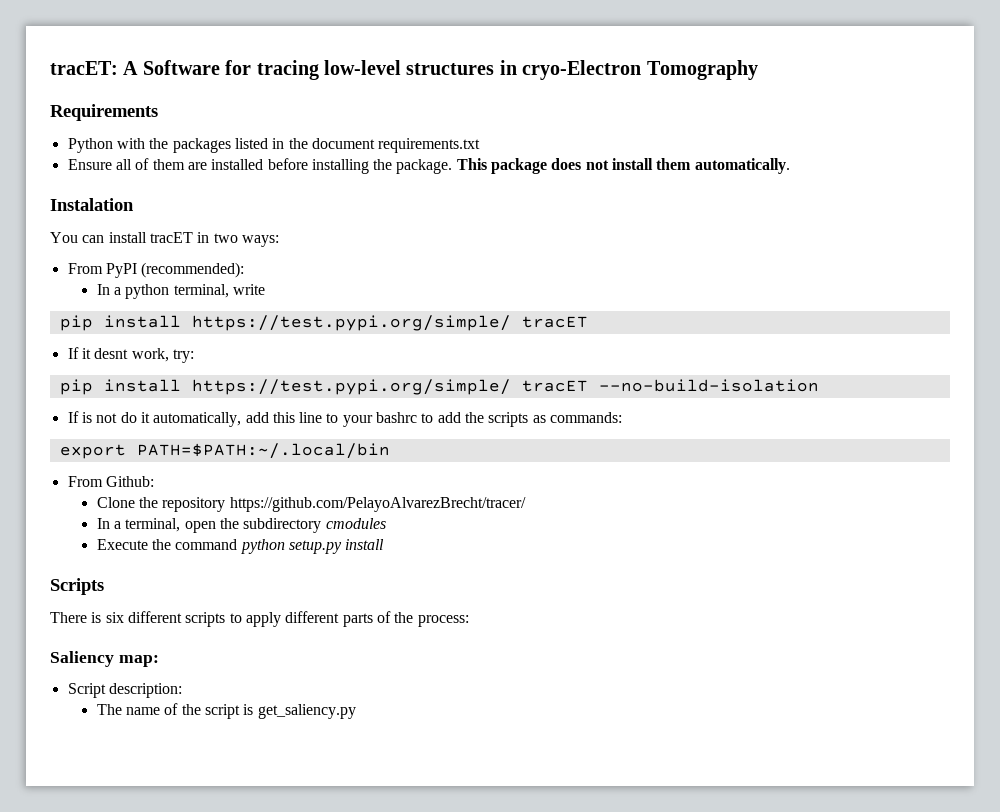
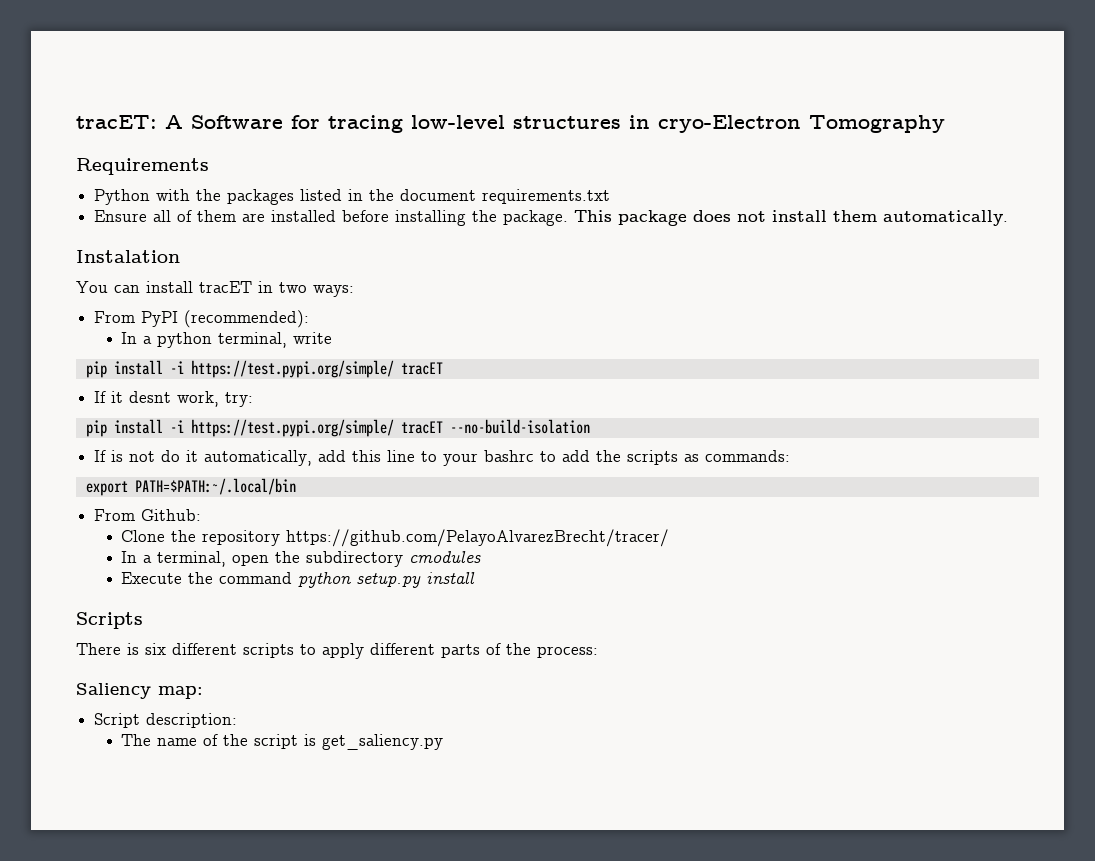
(181, 321) none -> [169,361,184,374] -i
(181, 385) none -> [169,420,184,433] -i

